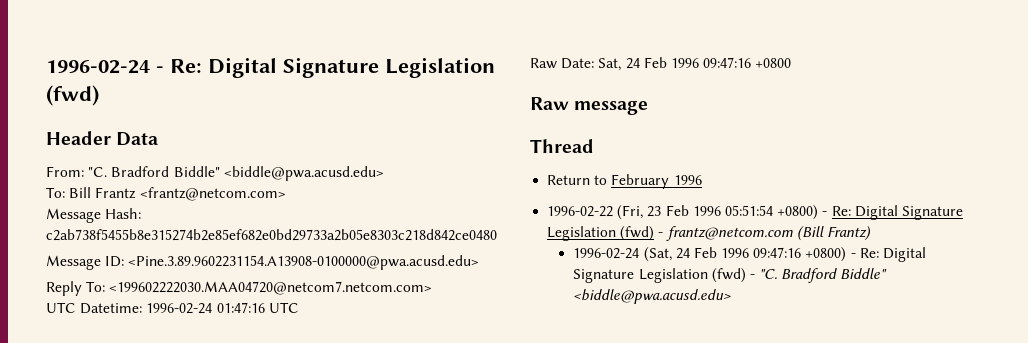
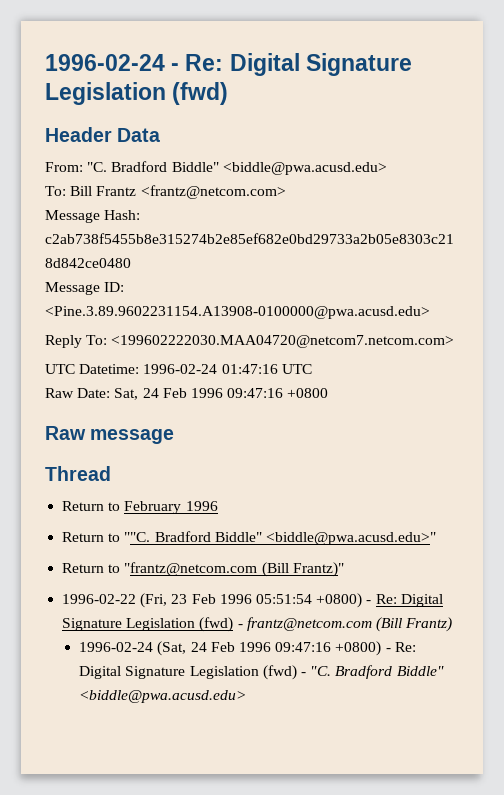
(702, 180) none -> [62,531,436,545] [62,562,344,577] // Return to ""C. Bradford Biddle" <biddle@pwa.acusd.edu>" // Return to "frantz@netcom.com (Bill Frantz)"

